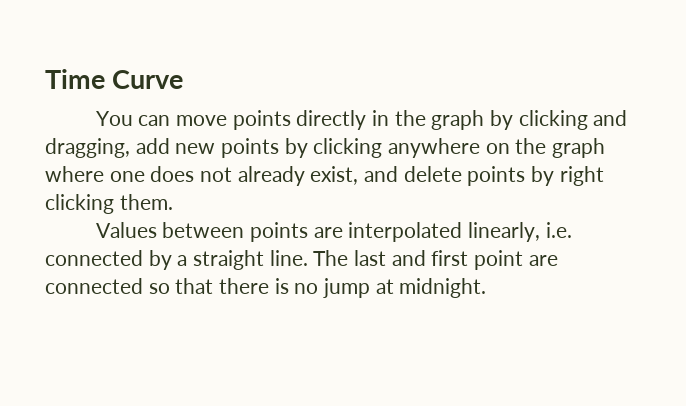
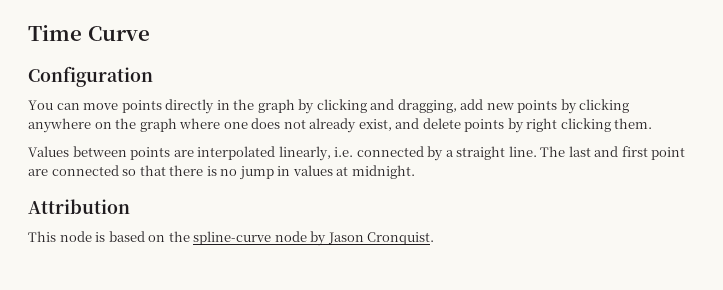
(184, 79) none -> [28,66,153,87] // Configuration
(371, 288) none -> [277,165,333,176] in values
(487, 288) none -> [28,199,130,214] [28,231,435,246] // Attribution // This node is based on the spline-curve node by Jason Cronquist.

